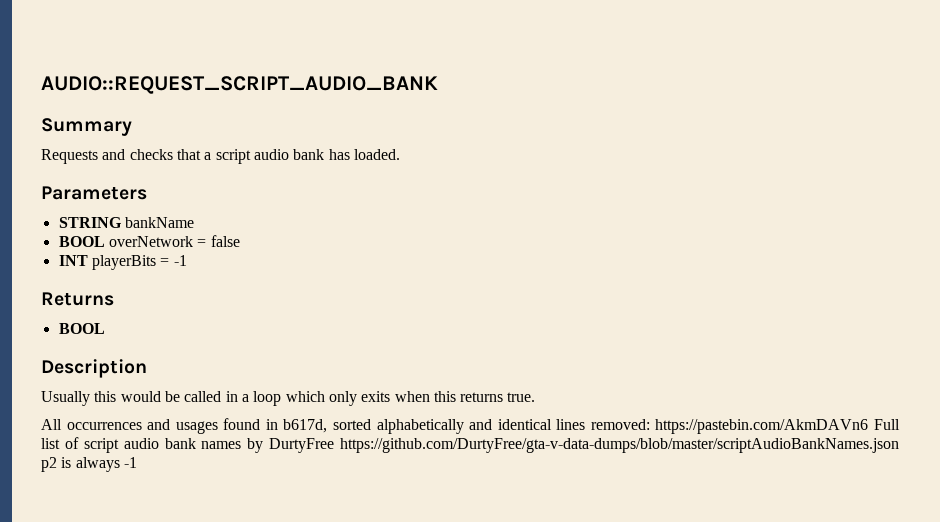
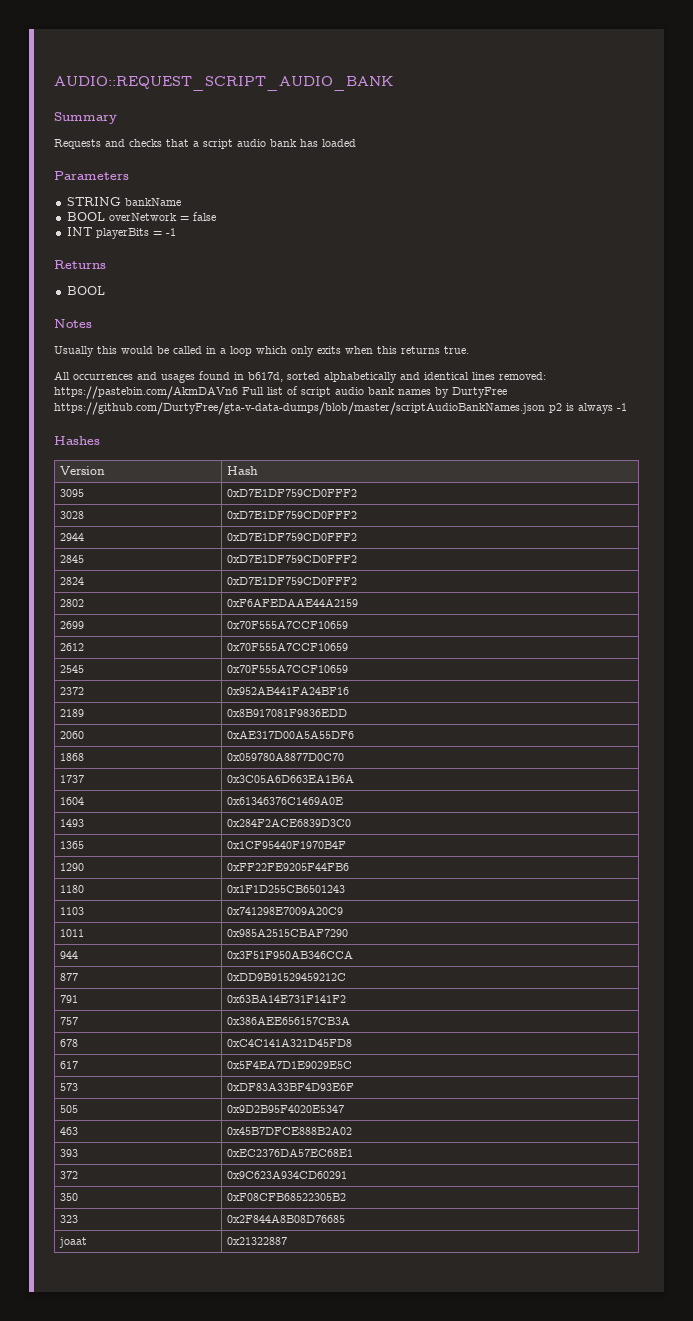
[353,149,400,160] loaded. -> [322,139,356,147] loaded
[41,359,147,378] Description -> [54,319,92,328] Notes
(137, 462) none -> [54,436,100,445] [59,466,105,475] [226,466,258,475] [59,489,84,497] [226,489,357,497] [59,511,84,519] [226,511,357,519] [59,533,84,541] [226,533,357,541] [59,555,84,563] [226,555,357,563] [59,577,84,585] [226,577,357,585] [59,599,84,607] [226,598,358,607] [59,621,84,629] [226,620,348,629] [59,643,84,651] [226,642,348,651] [59,665,84,673] [226,664,348,673] [59,687,84,695] [226,686,349,695] [59,709,84,717] [226,709,347,717] [59,731,84,739] [226,730,354,739] [59,753,84,761] [226,752,344,761] [59,775,84,783] [226,774,354,783] [59,797,84,805] [226,796,343,805] [59,819,84,827] [226,818,351,827] [59,841,84,849] [226,841,346,849] [59,863,84,871] [226,863,349,871] [59,885,84,893] [226,885,345,893] [59,907,84,915] [226,906,343,915] [59,929,84,937] [226,928,348,937] [59,951,78,959] [226,950,353,959] [59,973,78,981] [226,973,346,981] [59,995,78,1003] [226,994,346,1003] [59,1017,78,1025] [226,1016,350,1025] [59,1039,78,1047] [226,1038,352,1047] [59,1061,78,1069] [226,1060,352,1069] [59,1083,78,1091] [226,1082,354,1091] [59,1105,78,1113] [226,1105,344,1113] [59,1127,78,1135] [226,1126,352,1135] [59,1149,78,1157] [226,1148,353,1157] [59,1171,78,1179] [226,1170,347,1179] [59,1193,78,1201] [226,1193,346,1201] [59,1215,78,1223] [226,1214,345,1223] [58,1237,87,1248] [226,1237,287,1245] // Hashes // Version | Hash // 3095 | 0xD7E1DF759CD0FFF2 // 3028 | 0xD7E1DF759CD0FFF2 // 2944 | 0xD7E1DF759CD0FFF2 // 2845 | 0xD7E1DF759CD0FFF2 // 2824 | 0xD7E1DF759CD0FFF2 // 2802 | 0xF6AFEDAAE44A2159 // 2699 | 0x70F555A7CCF10659 // 2612 | 0x70F555A7CCF10659 // 2545 | 0x70F555A7CCF10659 // 2372 | 0x952AB441FA24BF16 // 2189 | 0x8B917081F9836EDD // 2060 | 0xAE317D00A5A55DF6 // 1868 | 0x059780A8877D0C70 // 1737 | 0x3C05A6D663EA1B6A // 1604 | 0x61346376C1469A0E // 1493 | 0x284F2ACE6839D3C0 // 1365 | 0x1CF95440F1970B4F // 1290 | 0xFF22FE9205F44FB6 // 1180 | 0x1F1D255CB6501243 // 1103 | 0x741298E7009A20C9 // 1011 | 0x985A2515CBAF7290 // 944 | 0x3F51F950AB346CCA // 877 | 0xDD9B91529459212C // 791 | 0x63BA14E731F141F2 // 757 | 0x386AEE656157CB3A // 678 | 0xC4C141A321D45FD8 // 617 | 0x5F4EA7D1E9029E5C // 573 | 0xDF83A33BF4D93E6F // 505 | 0x9D2B95F4020E5347 // 463 | 0x45B7DFCE888B2A02 // 393 | 0xEC2376DA57EC68E1 // 372 | 0x9C623A934CD60291 // 350 | 0xF08CFB68522305B2 // 323 | 0x2F844A8B08D76685 // joaat | 0x21322887

